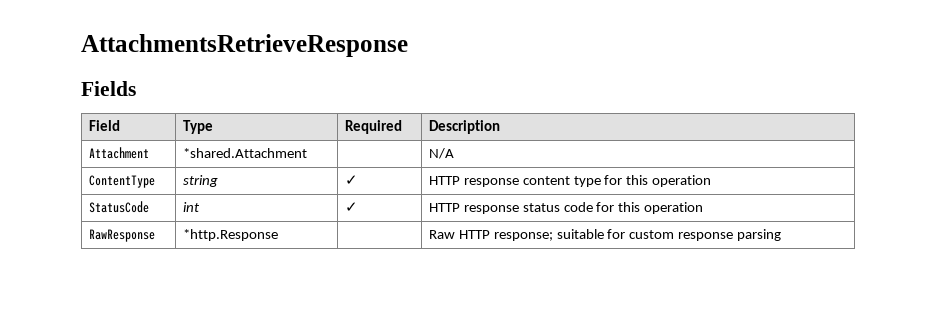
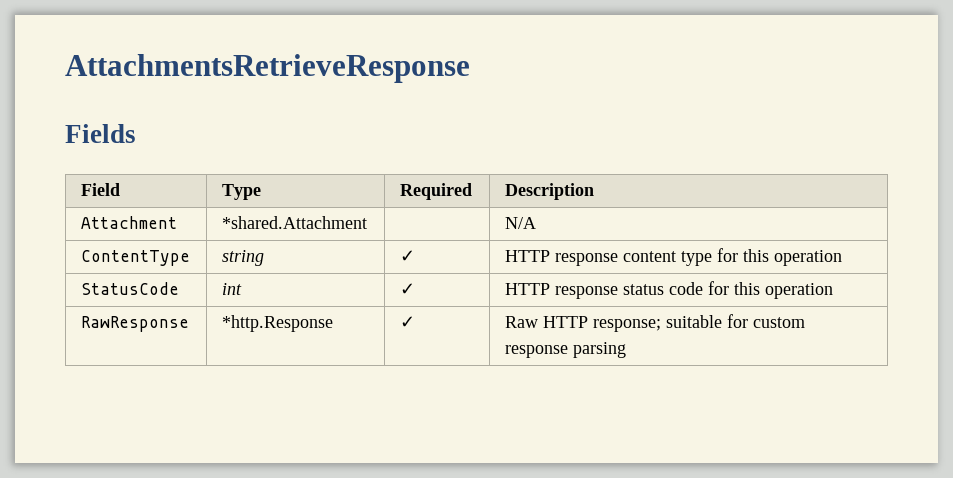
(278, 235) none -> [399,316,415,328] ✓

